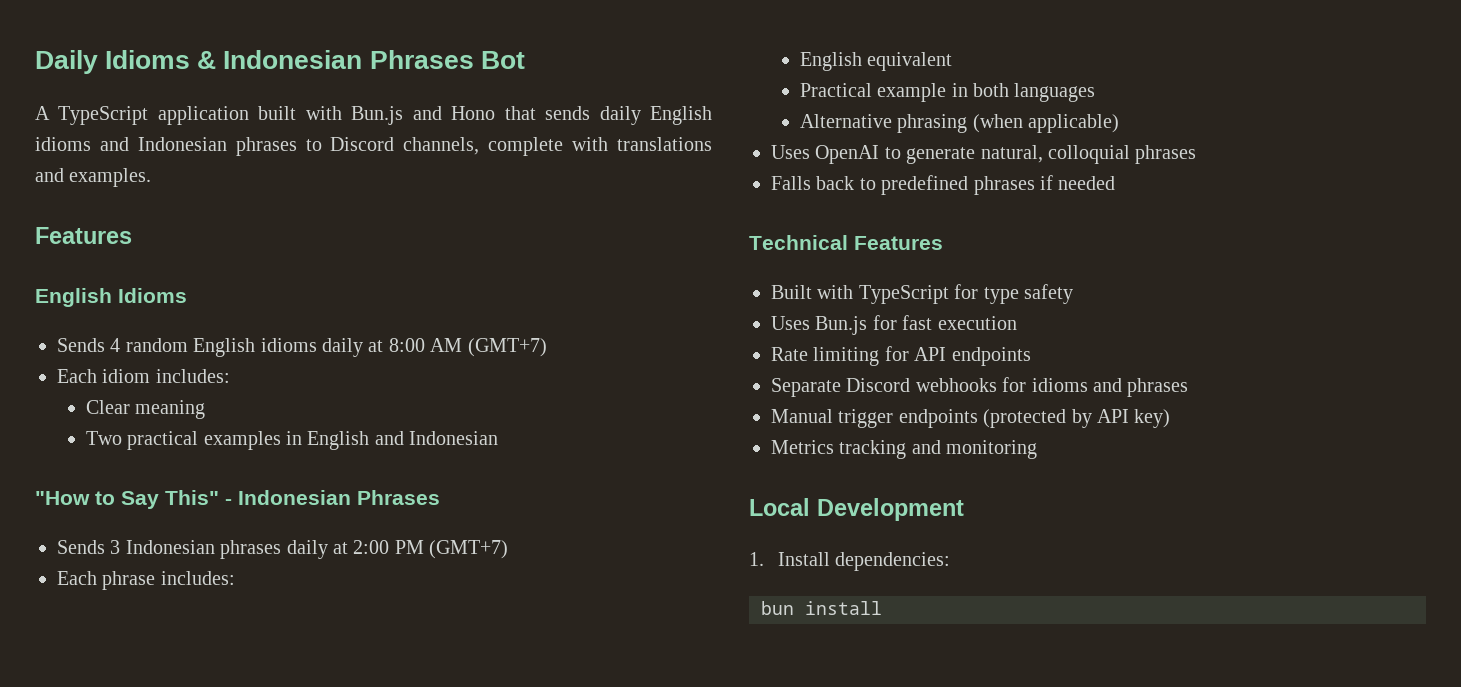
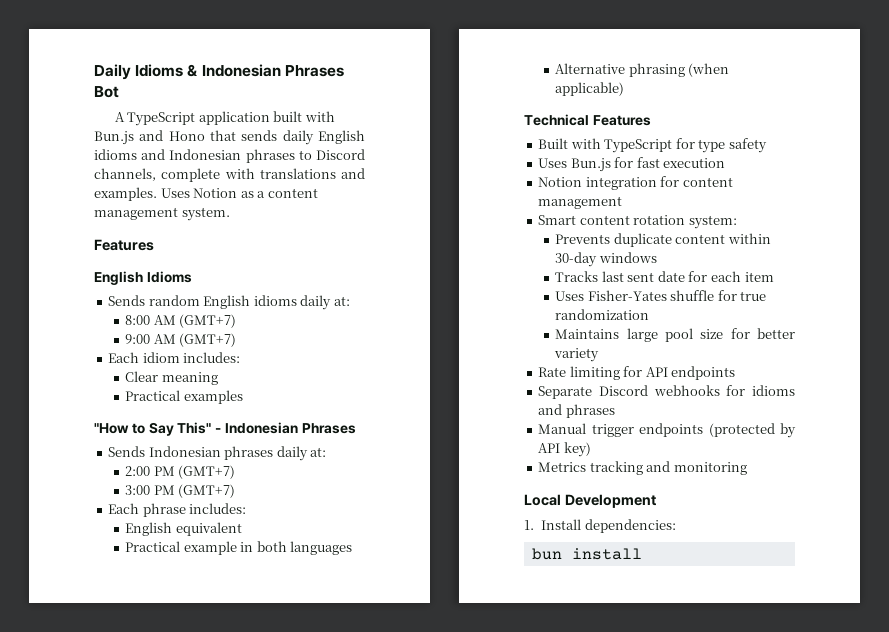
(152, 177) none -> [160,188,318,198] [94,207,230,221] Uses Notion as a content management system.
[110,338,121,352] 4 -> (146, 300) none
[368,340,384,352] at -> [333,296,350,306] at: //
(547, 347) none -> [125,333,237,347] // 9:00 AM (GMT+7)
[85,431,199,450] Two practical -> [125,390,181,401] Practical
[285,431,499,450] in English and Indonesian -> (243, 397) none
[110,540,121,554] 3 -> (146, 451) none
[333,542,348,554] at -> [310,447,327,457] at: //
(509, 549) none -> [125,484,236,498] // 3:00 PM (GMT+7)
[771,145,1197,164] [771,175,1116,195] // Uses OpenAI to generate natural, colloquial phrases // Falls back to predefined phrases if needed -> (625, 89) none
(1017, 323) none -> [538,176,733,190] [538,196,623,209] [538,215,737,229] [555,233,771,247] [555,252,657,267] [555,271,774,282] [555,290,767,301] [555,309,650,320] [555,328,795,342] [554,348,600,362] // Notion integration for content management // Smart content rotation system: // Prevents duplicate content within 30-day windows // Tracks last sent date for each item // Uses Fisher-Yates shuffle for true randomization // Maintains large pool size for better variety

